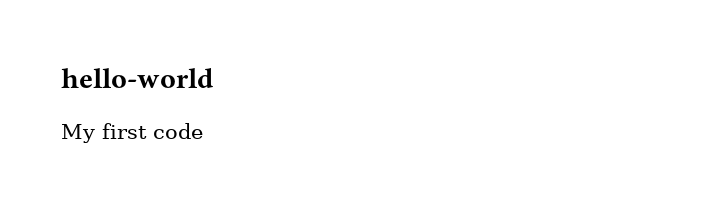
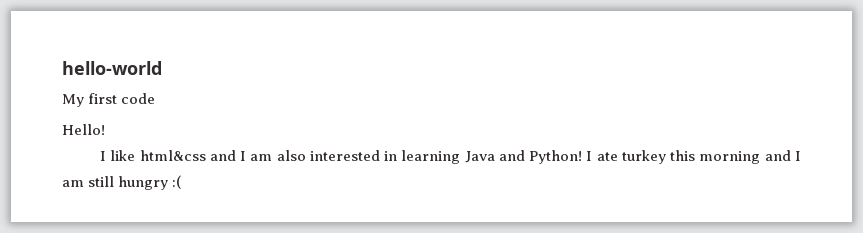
(203, 131) none -> [62,124,105,135] [100,150,802,164] [62,175,182,190] // Hello! // I like html&css and I am also interested in learning Java and Python! I ate turkey this morning and I am still hungry :(

